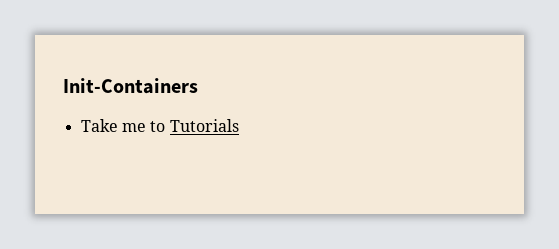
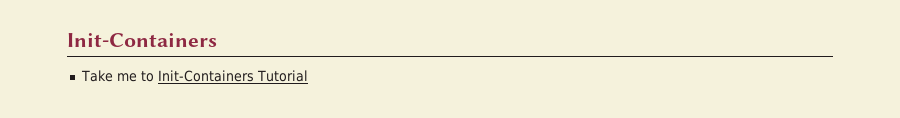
[169,119,239,132] Tutorials -> [157,70,308,82] Init-Containers Tutorial

